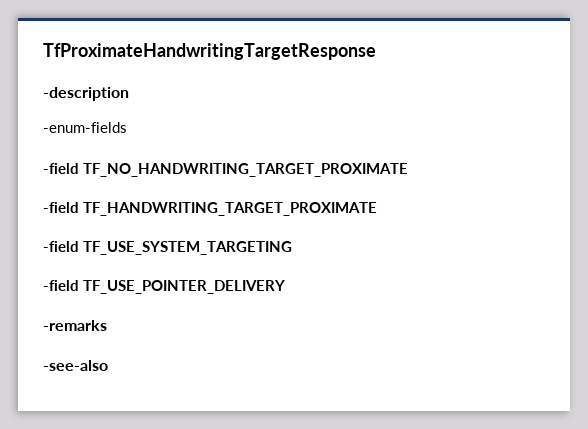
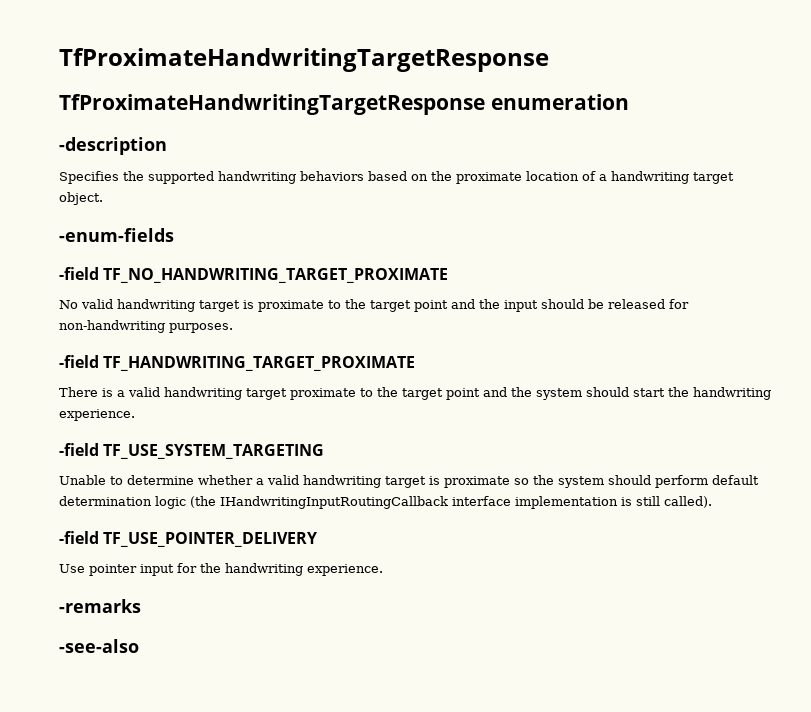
[43,43,376,60] TfProximateHandwritingTargetResponse -> [59,48,549,72] [59,94,629,115] TfProximateHandwritingTargetResponse // TfProximateHandwritingTargetResponse enumeration
[43,122,127,133] [43,163,409,177] [43,202,378,216] [43,241,293,255] [43,280,286,294] -enum-fields // -field TF_NO_HANDWRITING_TARGET_PROXIMATE // -field TF_HANDWRITING_TARGET_PROXIMATE // -field TF_USE_SYSTEM_TARGETING // -field TF_USE_POINTER_DELIVERY -> [59,171,734,184] [59,192,103,205] [59,228,174,242] [59,267,449,283] [59,299,689,312] [59,320,233,333] [59,355,416,371] [59,387,771,400] [59,409,135,421] [59,443,325,459] [59,475,759,488] [59,496,712,509] [59,531,318,547] [59,563,383,576] Specifies the supported handwriting behaviors based on the proximate location of a handwriting target object. // -enum-fields // -field TF_NO_HANDWRITING_TARGET_PROXIMATE // No valid handwriting target is proximate to the target point and the input should be released for non-handwriting purposes. // -field TF_HANDWRITING_TARGET_PROXIMATE // There is a valid handwriting target proximate to the target point and the system should start the handwriting experience. // -field TF_USE_SYSTEM_TARGETING // Unable to determine whether a valid handwriting target is proximate so the system should perform default determination logic (the IHandwritingInputRoutingCallback interface implementation is still called). // -field TF_USE_POINTER_DELIVERY // Use pointer input for the handwriting experience.

